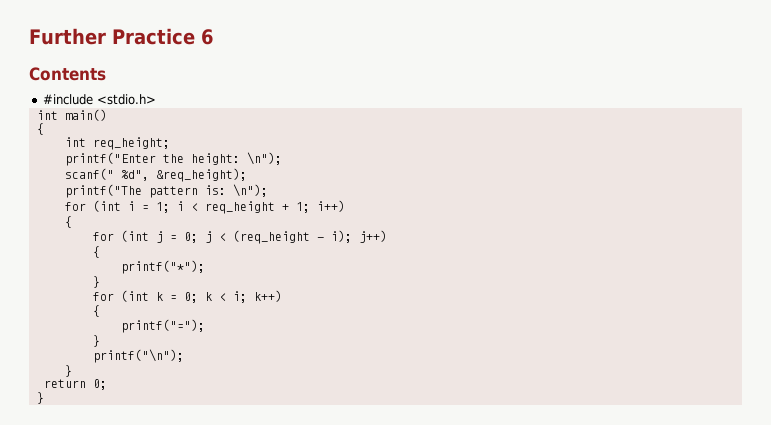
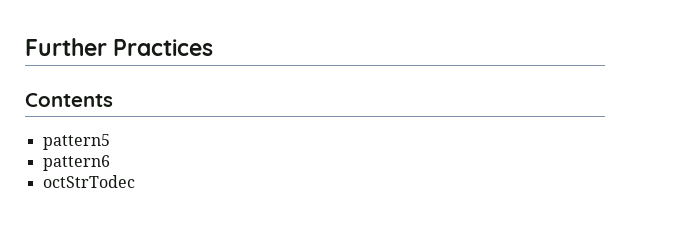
[111,28,214,45] Practice 6 -> [113,39,214,56] Practices
[42,94,156,105] [36,109,107,121] [36,123,44,135] [64,137,170,150] [64,152,282,166] [64,168,247,182] [64,184,268,198] [64,200,345,214] [64,216,72,228] [92,230,387,244] [92,246,100,258] [120,260,205,274] [92,276,100,288] [92,290,282,303] [92,305,100,317] [120,319,205,333] [92,335,100,347] [92,349,184,363] [64,365,72,377] [43,379,107,390] [36,392,44,404] #include <stdio.h> // int main() // { // int req_height; // printf("Enter the height: \n"); // scanf(" %d", &req_height); // printf("The pattern is: \n"); // for (int i = 1; i < req_height + 1; i++) // { // for (int j = 0; j < (req_height - i); j++) // { // printf("*"); // } // for (int k = 0; k < i; k++) // { // printf("="); // } // printf("\n"); // } // return 0; // } -> [42,134,110,150] [42,155,110,171] [42,175,135,188] pattern5 // pattern6 // octStrTodec

